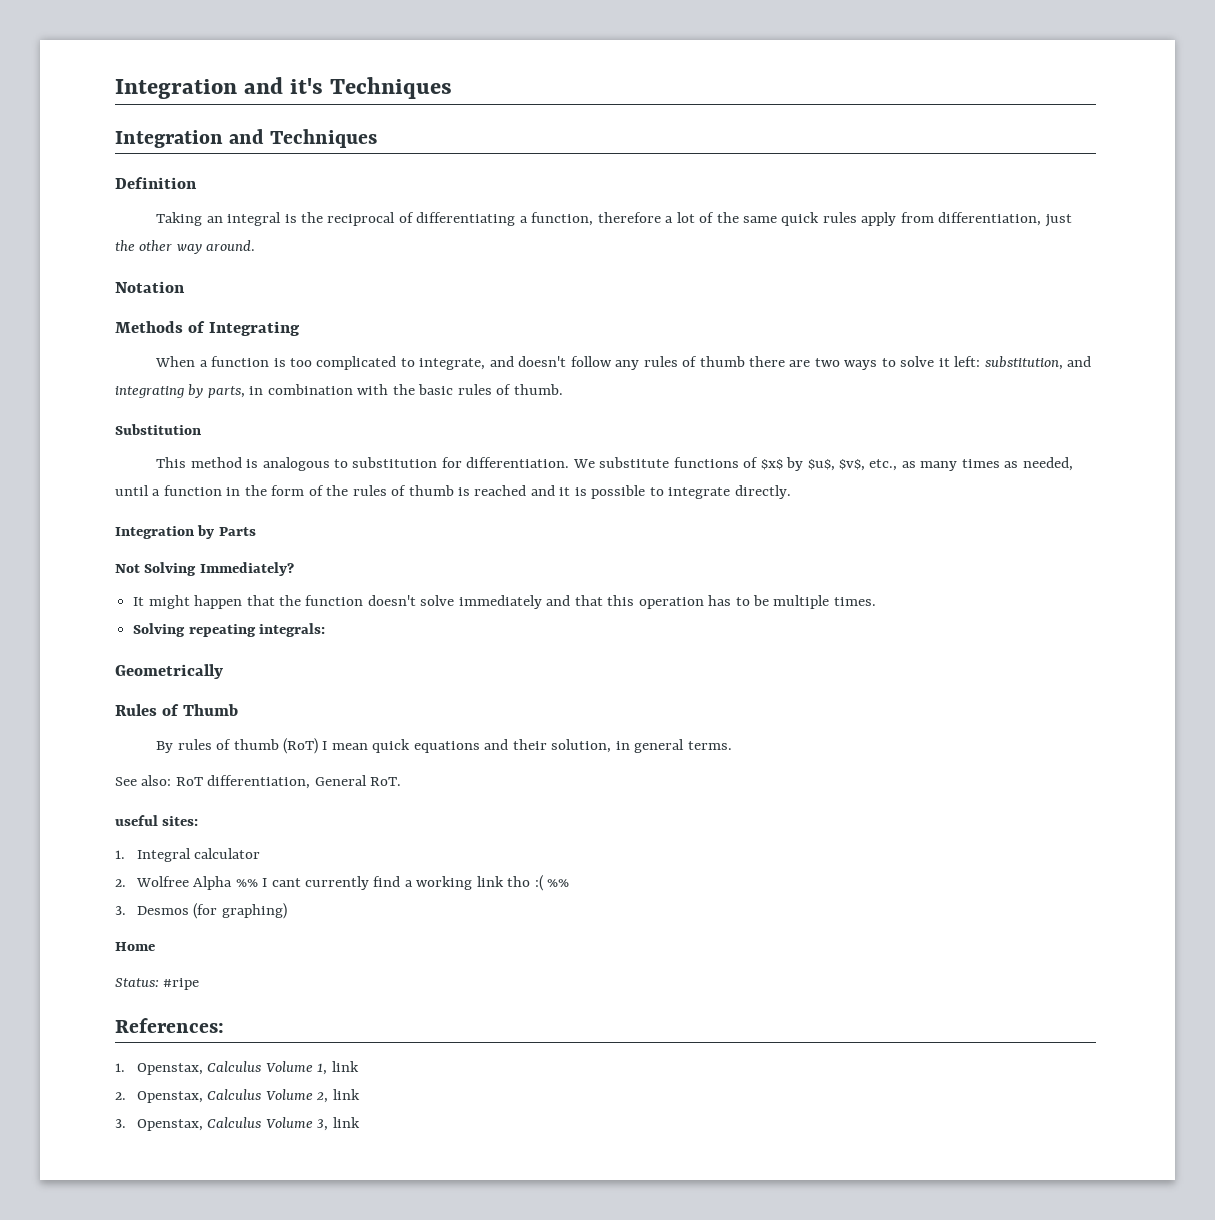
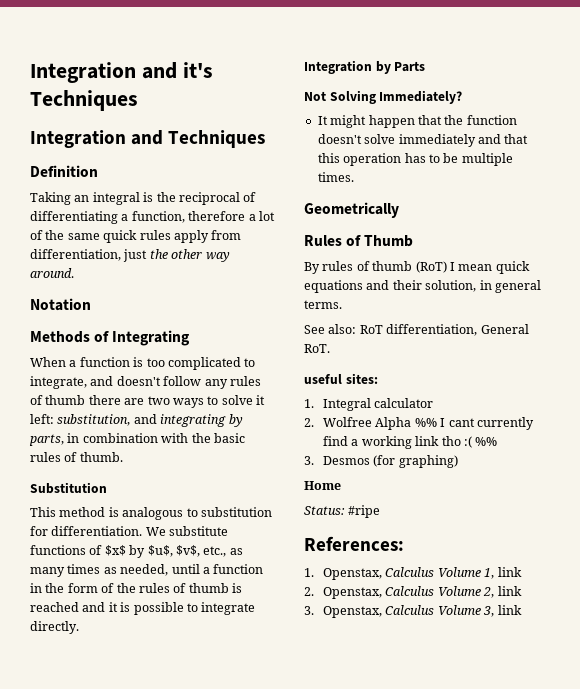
[133,623,326,637] // Solving repeating integrals: -> (354, 177) none

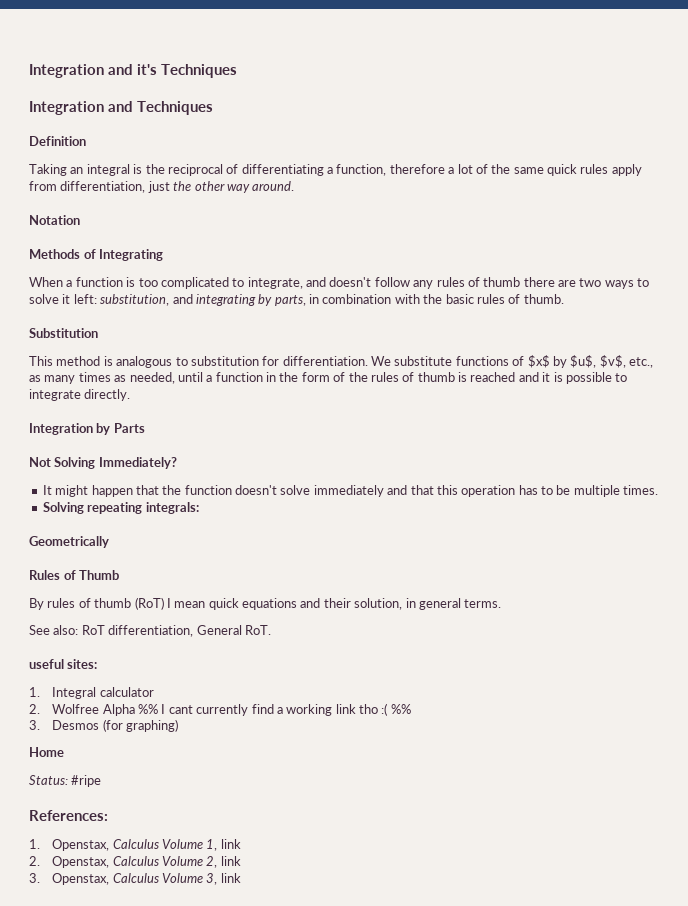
(354, 177) none -> [42,502,199,514] // Solving repeating integrals:

